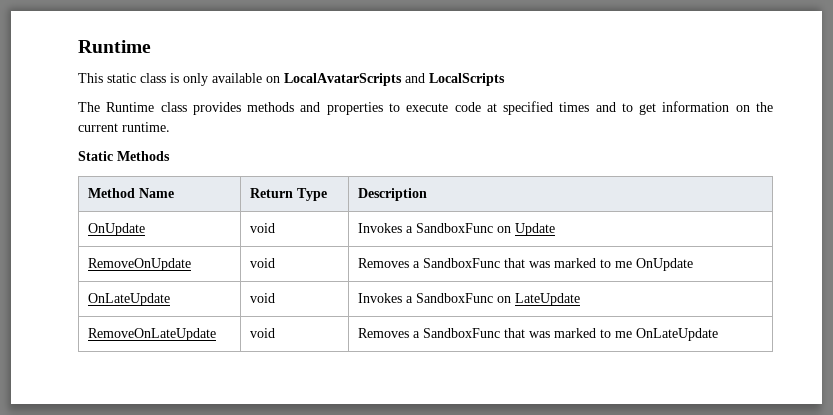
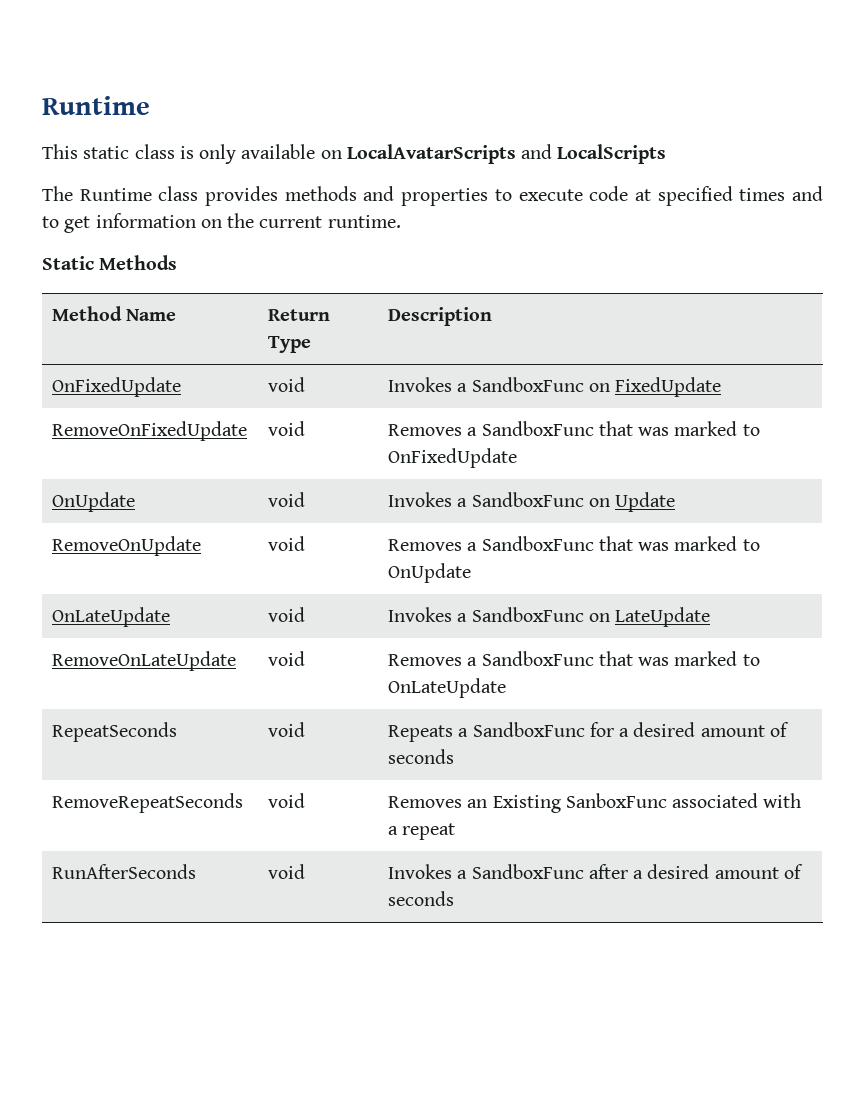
(427, 194) none -> [52,377,182,397] [268,377,306,392] [388,377,722,397] [52,421,248,441] [268,421,306,436] [388,421,760,436] [388,448,518,468] // OnFixedUpdate | void | Invokes a SandboxFunc on FixedUpdate // RemoveOnFixedUpdate | void | Removes a SandboxFunc that was marked to OnFixedUpdate
[614,261,632,268] me -> (760, 545) none
[614,328,718,341] me OnLateUpdate -> [388,678,507,698] [52,722,178,742] [268,722,306,737] [388,722,789,742] [388,749,455,764] [52,793,244,813] [268,793,306,808] [388,793,802,813] [388,823,456,840] [52,864,197,879] [268,864,306,879] [388,864,803,879] [388,891,455,906] OnLateUpdate // RepeatSeconds | void | Repeats a SandboxFunc for a desired amount of seconds // RemoveRepeatSeconds | void | Removes an Existing SanboxFunc associated with a repeat // RunAfterSeconds | void | Invokes a SandboxFunc after a desired amount of seconds

